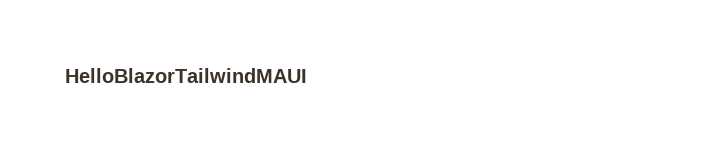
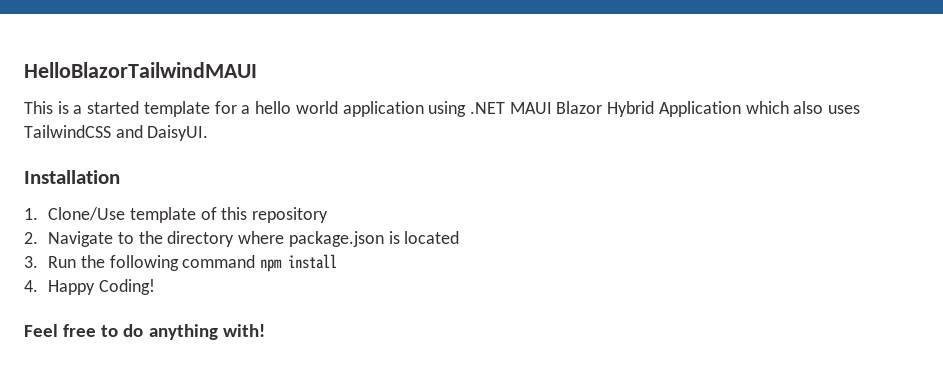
(307, 75) none -> [24,101,861,117] [24,125,209,141] [24,170,120,184] [24,207,329,223] [24,231,460,247] [24,254,338,272] [24,279,155,295] [24,324,265,340] // This is a started template for a hello world application using .NET MAUI Blazor Hybrid Application which also uses TailwindCSS and DaisyUI. // Installation // 1. Clone/Use template of this repository // 2. Navigate to the directory where package.json is located // 3. Run the following command npm install // 4. Happy Coding! // Feel free to do anything with!

